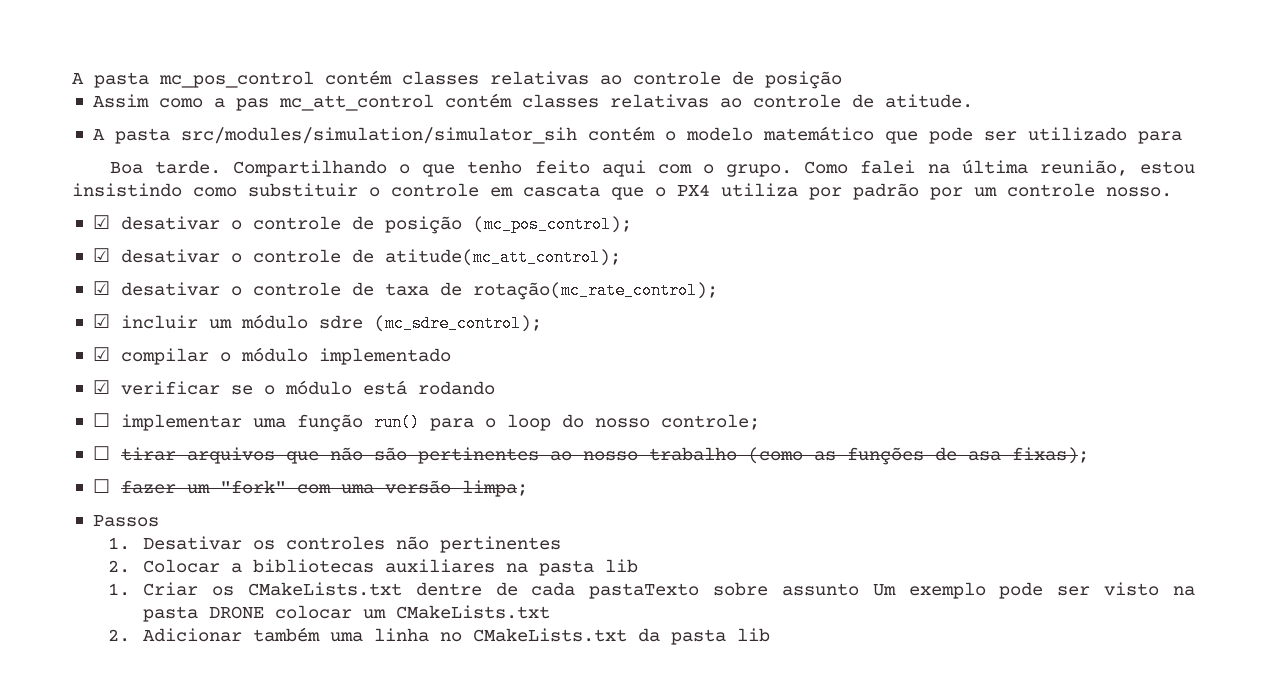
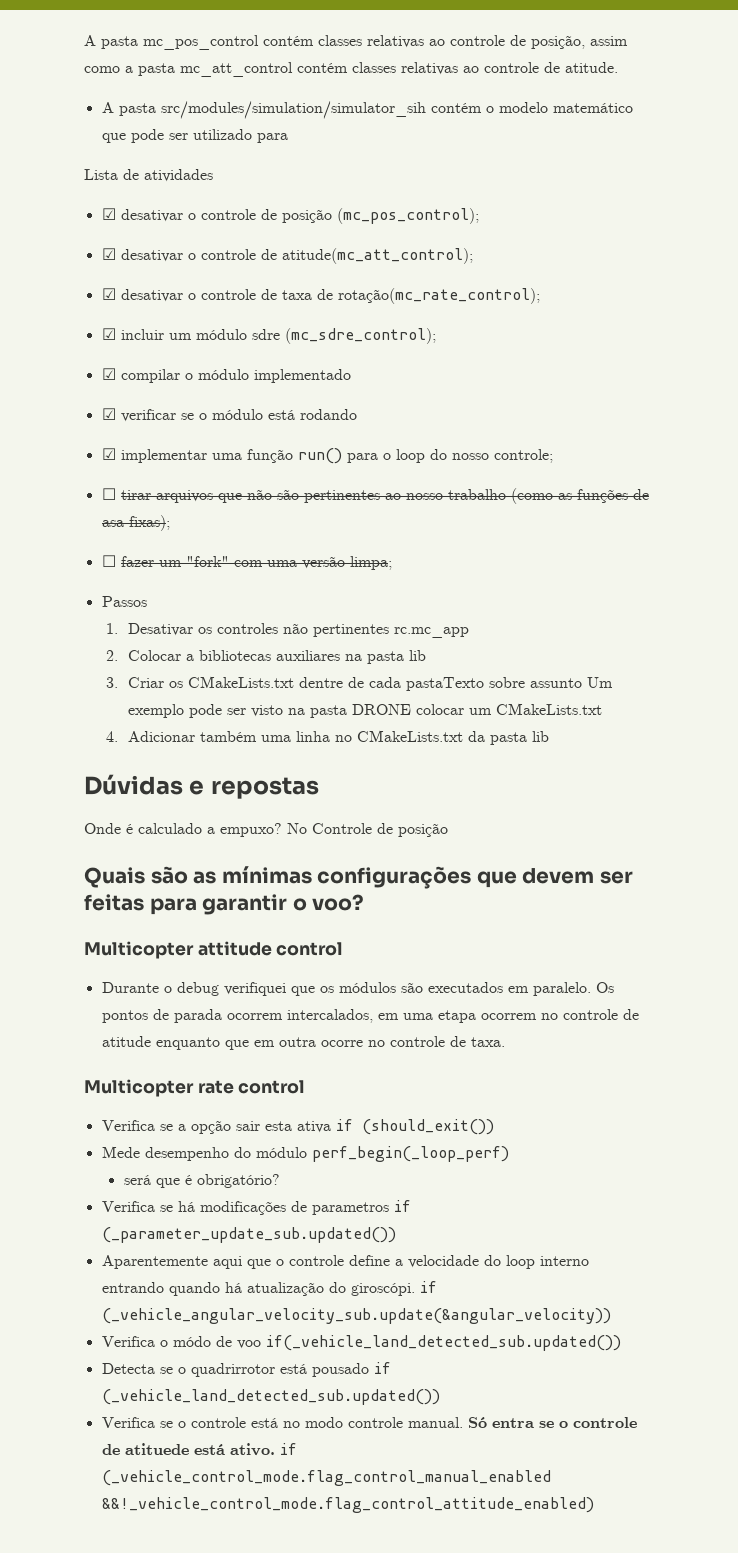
[765,71,842,89] [92,94,149,108] posição // Assim -> [531,35,628,49] posição, assim
[235,98,269,111] pas -> [138,63,175,76] pasta
[109,159,1195,177] [72,183,1172,200] Boa tarde. Compartilhando o que tenho feito aqui com o grupo. Como falei na última reunião, estou insistindo como substituir o controle em cascata que o PX4 utiliza por padrão por um controle nosso. -> [84,169,213,182] Lista de atividades
[92,413,110,427] ☐ -> [101,448,116,460] ☑
(562, 544) none -> [394,627,470,638] rc.mc_app
[107,583,130,596] 1. -> [106,677,119,688] 3.
[107,629,130,642] 2. -> [106,731,119,742] 4.
(771, 635) none -> [84,774,319,799] [84,823,448,837] [84,866,633,889] [84,894,365,915] [84,941,344,959] [101,982,614,996] [101,1009,639,1023] [101,1036,505,1050] [84,1079,306,1097] [101,1119,494,1135] [101,1146,509,1162] [123,1174,280,1188] [101,1200,411,1215] [101,1227,396,1243] [101,1255,589,1269] [101,1281,437,1296] [101,1308,611,1324] [101,1335,621,1351] [101,1362,391,1377] [101,1389,440,1405] [101,1417,637,1428] [101,1443,297,1456] [101,1470,551,1486] [101,1497,594,1513] // Dúvidas e repostas // Onde é calculado a empuxo? No Controle de posição // Quais são as mínimas configurações que devem ser feitas para garantir o voo? // Multicopter attitude control // Durante o debug verifiquei que os módulos são executados em paralelo. Os pontos de parada ocorrem intercalados, em uma etapa ocorrem no controle de atitude enquanto que em outra ocorre no controle de taxa. // Multicopter rate control // Verifica se a opção sair esta ativa if (should_exit()) // Mede desempenho do módulo perf_begin(_loop_perf) // será que é obrigatório? // Verifica se há modificações de parametros if (_parameter_update_sub.updated()) // Aparentemente aqui que o controle define a velocidade do loop interno entrando quando há atualização do giroscópi. if (_vehicle_angular_velocity_sub.update(&angular_velocity)) // Verifica o módo de voo if(_vehicle_land_detected_sub.updated()) // Detecta se o quadrirrotor está pousado if (_vehicle_land_detected_sub.updated()) // Verifica se o controle está no modo controle manual. Só entra se o controle de atituede está ativo. if (_vehicle_control_mode.flag_control_manual_enabled &&!_vehicle_control_mode.flag_control_attitude_enabled)

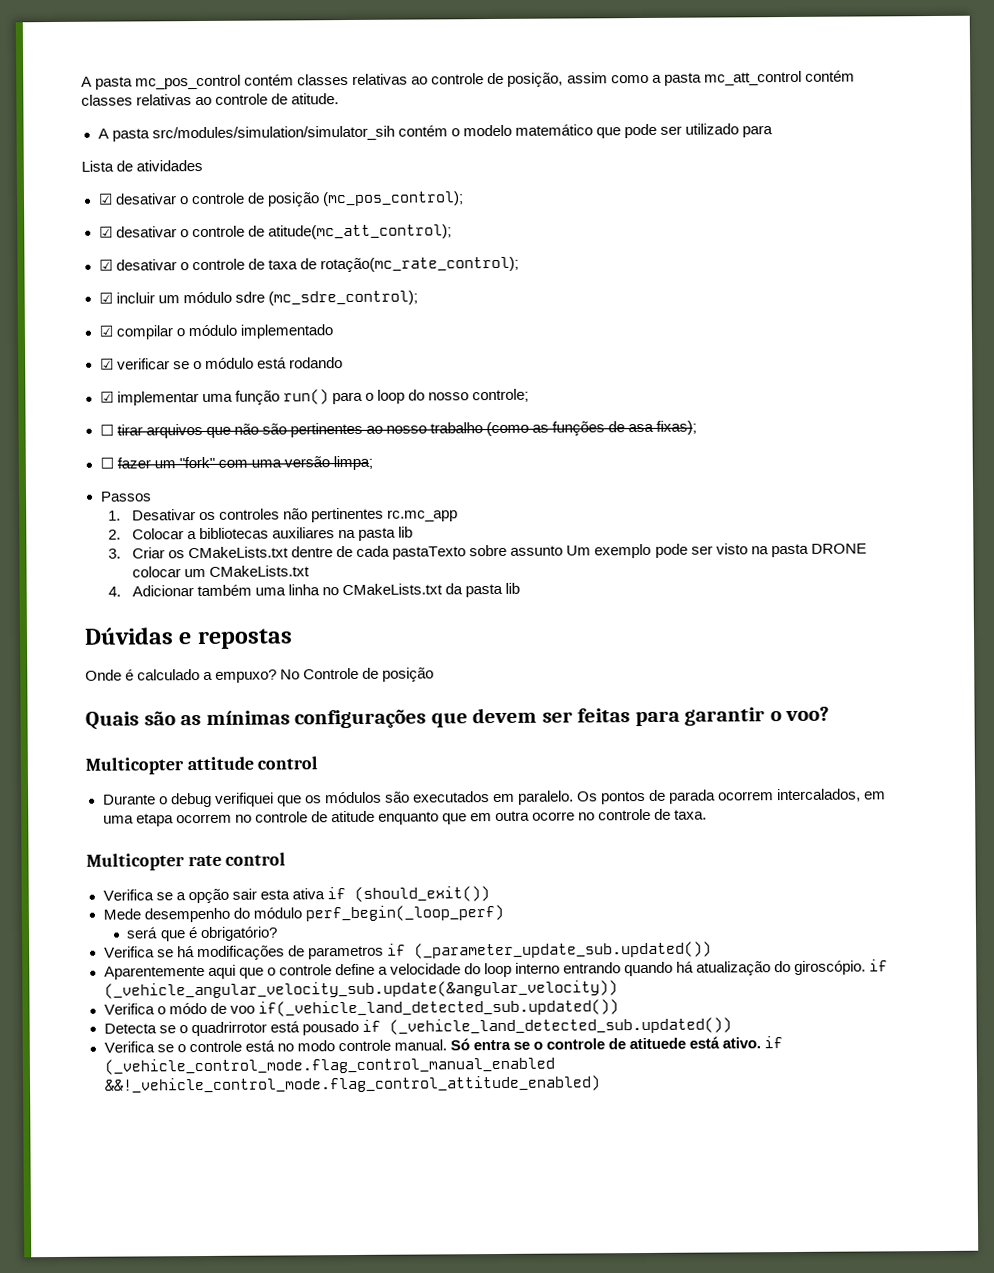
[350,1283,415,1296] giroscópi. -> [794,960,867,975] giroscópio.

